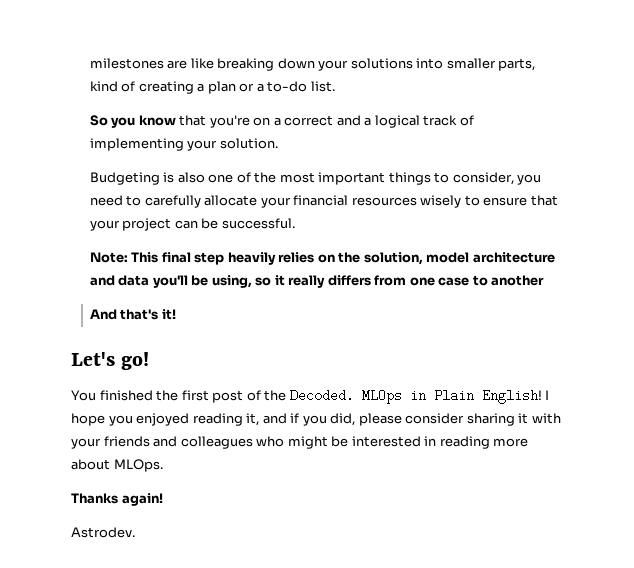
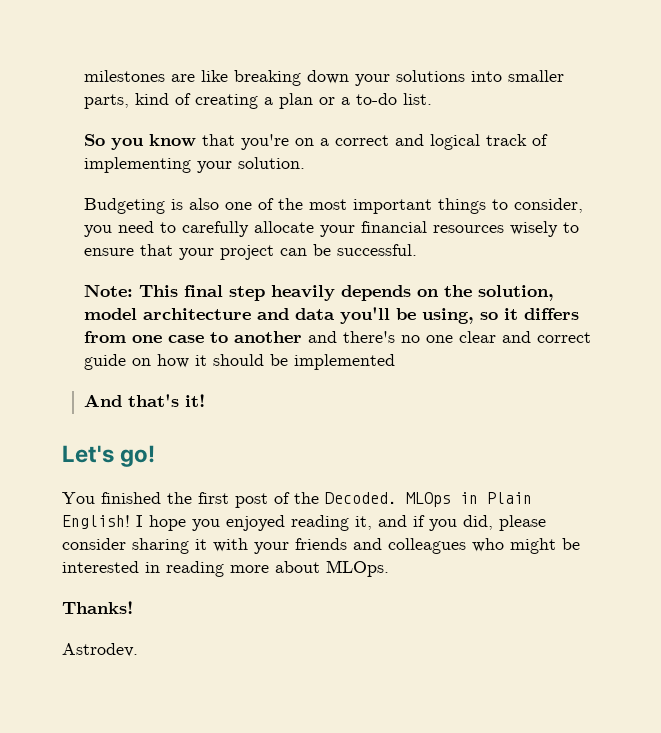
[364,117,372,126] a -> (424, 140) none
[278,252,315,263] relies -> [340,285,411,301] depends
[288,275,326,288] really -> (518, 314) none
(545, 280) none -> [307,331,591,343] [83,354,395,370] and there's no one clear and correct guide on how it should be implemented
[71,493,163,506] Thanks again! -> [62,601,133,614] Thanks!

